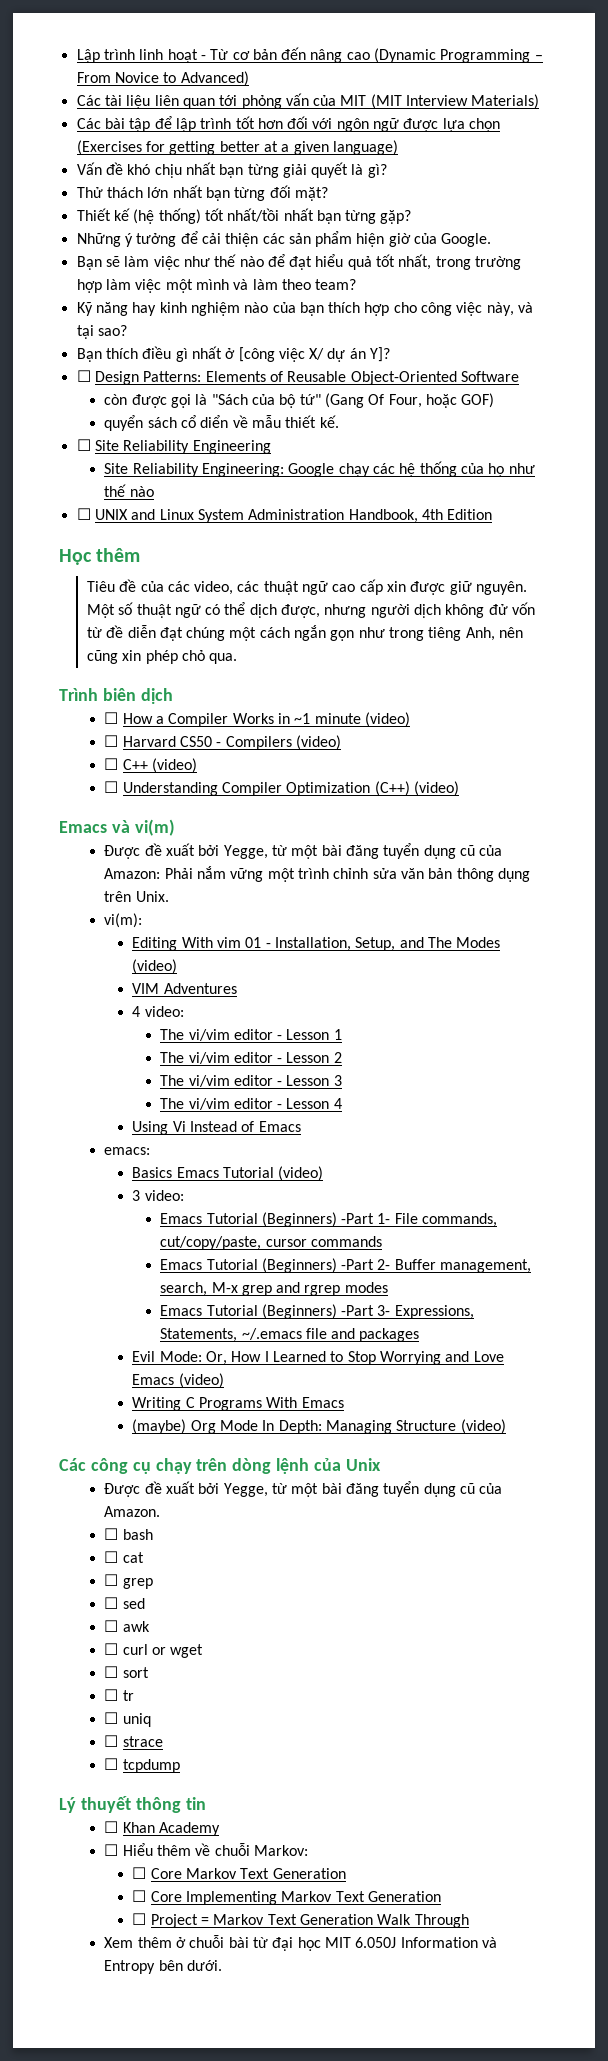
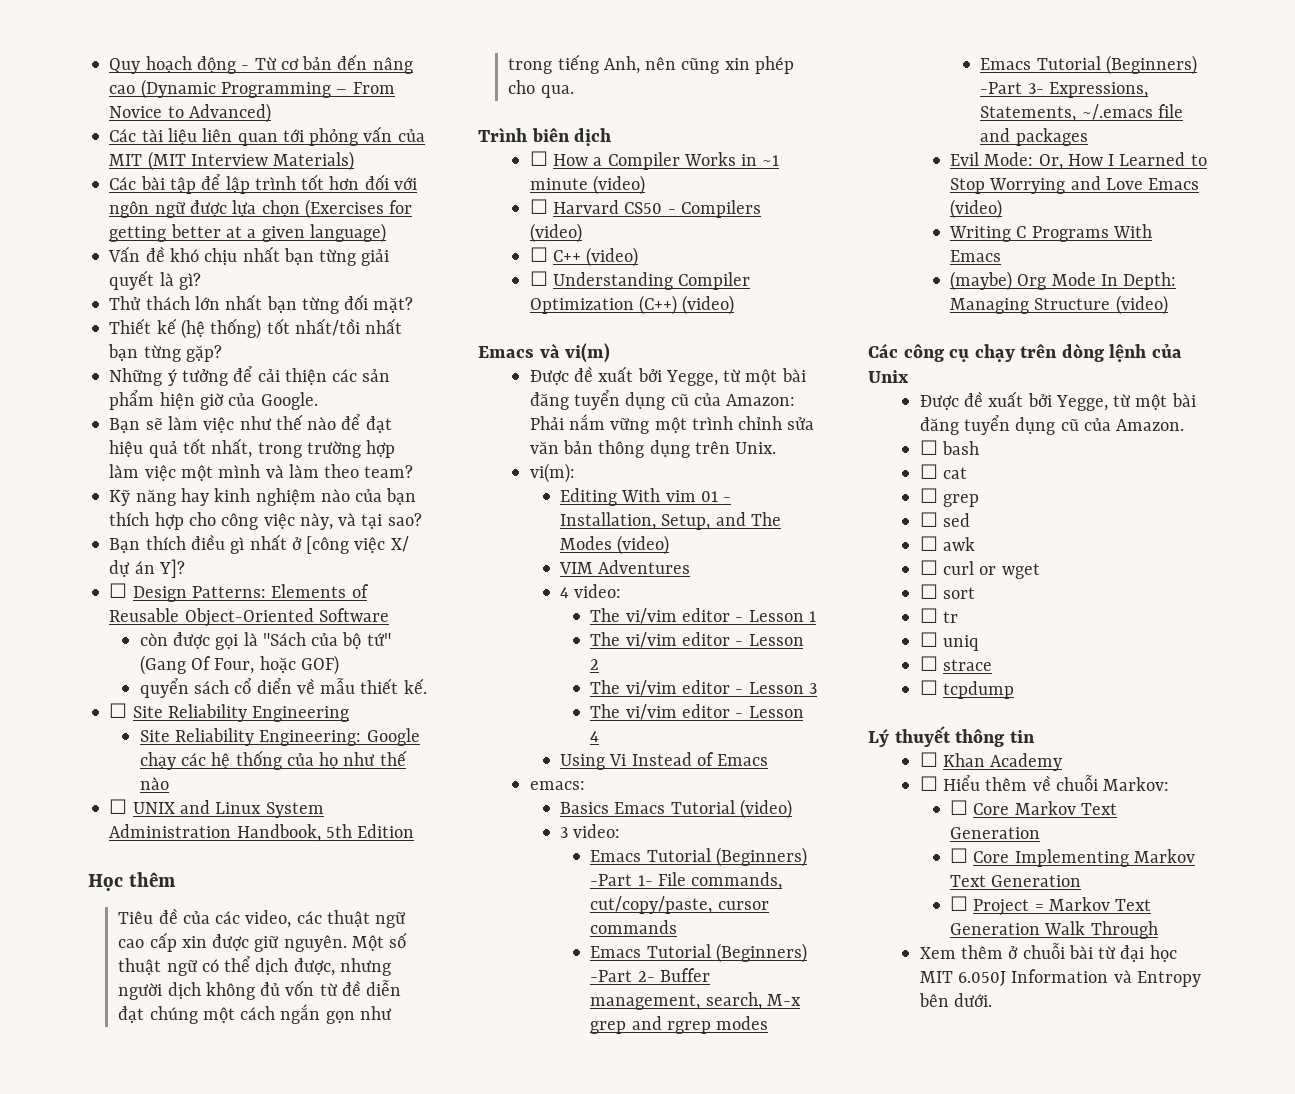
[76,49,198,63] Lập trình linh hoạt -> [109,56,236,74] Quy hoạch động
[315,254,344,267] hiểu -> [109,440,144,457] hiệu
[421,509,443,520] 4th -> [325,824,352,838] 5th
[488,604,508,615] đử -> [260,982,281,996] đủ
[428,627,462,641] tiêng -> [557,54,599,74] tiếng
[181,650,205,661] chỏ -> [508,80,536,94] cho

